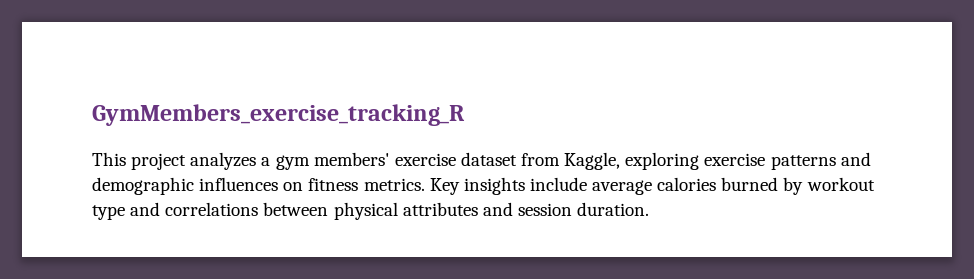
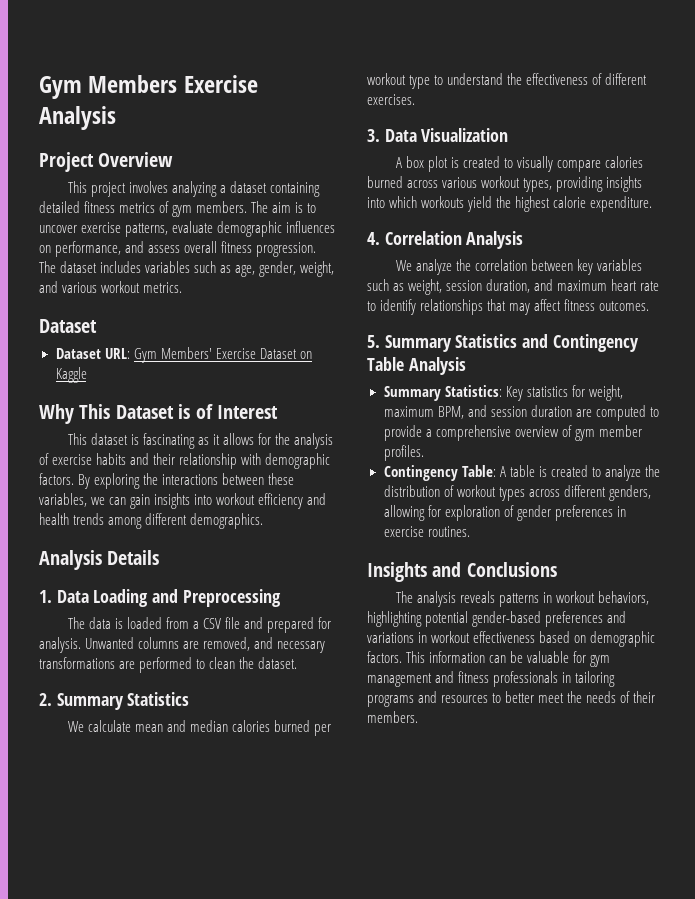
[92,104,465,126] [92,152,871,170] [92,177,804,195] GymMembers_exercise_tracking_R // This project analyzes a gym members' exercise dataset from Kaggle, exploring exercise patterns and demographic influences on fitness metrics. Key insights include average calories burned by -> [39,75,258,99] [39,106,116,130] [39,152,174,172] [67,181,321,197] [39,201,317,217] [39,221,336,237] [39,241,317,257] [39,261,335,277] [39,281,183,293] [39,319,97,333] [55,347,312,363] [55,367,87,383] [39,404,278,424] [67,433,334,449] [39,453,331,469] [39,473,295,489] [39,493,327,509] [39,513,264,529] [39,550,160,570] [39,589,281,607] [67,617,332,633] [39,637,326,653] [39,657,298,673] [39,692,190,710] [67,720,332,736] Gym Members Exercise Analysis // Project Overview // This project involves analyzing a dataset containing detailed fitness metrics of gym members. The aim is to uncover exercise patterns, evaluate demographic influences on performance, and assess overall fitness progression. The dataset includes variables such as age, gender, weight, and various workout metrics. // Dataset // Dataset URL: Gym Members' Exercise Dataset on Kaggle // Why This Dataset is of Interest // This dataset is fascinating as it allows for the analysis of exercise habits and their relationship with demographic factors. By exploring the interactions between these variables, we can gain insights into workout efficiency and health trends among different demographics. // Analysis Details // 1. Data Loading and Preprocessing // The data is loaded from a CSV file and prepared for analysis. Unwanted columns are removed, and necessary transformations are performed to clean the dataset. // 2. Summary Statistics // We calculate mean and median calories burned per
[130,202,650,220] and correlations between physical attributes and session duration. -> [434,73,648,85] [367,94,415,105] [367,128,509,142] [395,156,644,172] [367,176,643,192] [367,196,653,212] [367,231,524,249] [395,259,643,275] [367,279,660,295] [367,299,650,315] [367,334,639,352] [367,357,466,375] [383,385,623,401] [383,405,659,421] [383,425,642,441] [383,445,424,461] [383,465,660,481] [383,485,651,501] [383,505,626,521] [383,526,470,537] [367,562,557,582] [395,591,650,607] [367,611,627,627] [367,631,656,647] [367,651,611,667] [367,671,616,687] [367,691,656,707] [367,711,418,723] to understand the effectiveness of different exercises. // 3. Data Visualization // A box plot is created to visually compare calories burned across various workout types, providing insights into which workouts yield the highest calorie expenditure. // 4. Correlation Analysis // We analyze the correlation between key variables such as weight, session duration, and maximum heart rate to identify relationships that may affect fitness outcomes. // 5. Summary Statistics and Contingency Table Analysis // Summary Statistics: Key statistics for weight, maximum BPM, and session duration are computed to provide a comprehensive overview of gym member profiles. // Contingency Table: A table is created to analyze the distribution of workout types across different genders, allowing for exploration of gender preferences in exercise routines. // Insights and Conclusions // The analysis reveals patterns in workout behaviors, highlighting potential gender-based preferences and variations in workout effectiveness based on demographic factors. This information can be valuable for gym management and fitness professionals in tailoring programs and resources to better meet the needs of their members.

